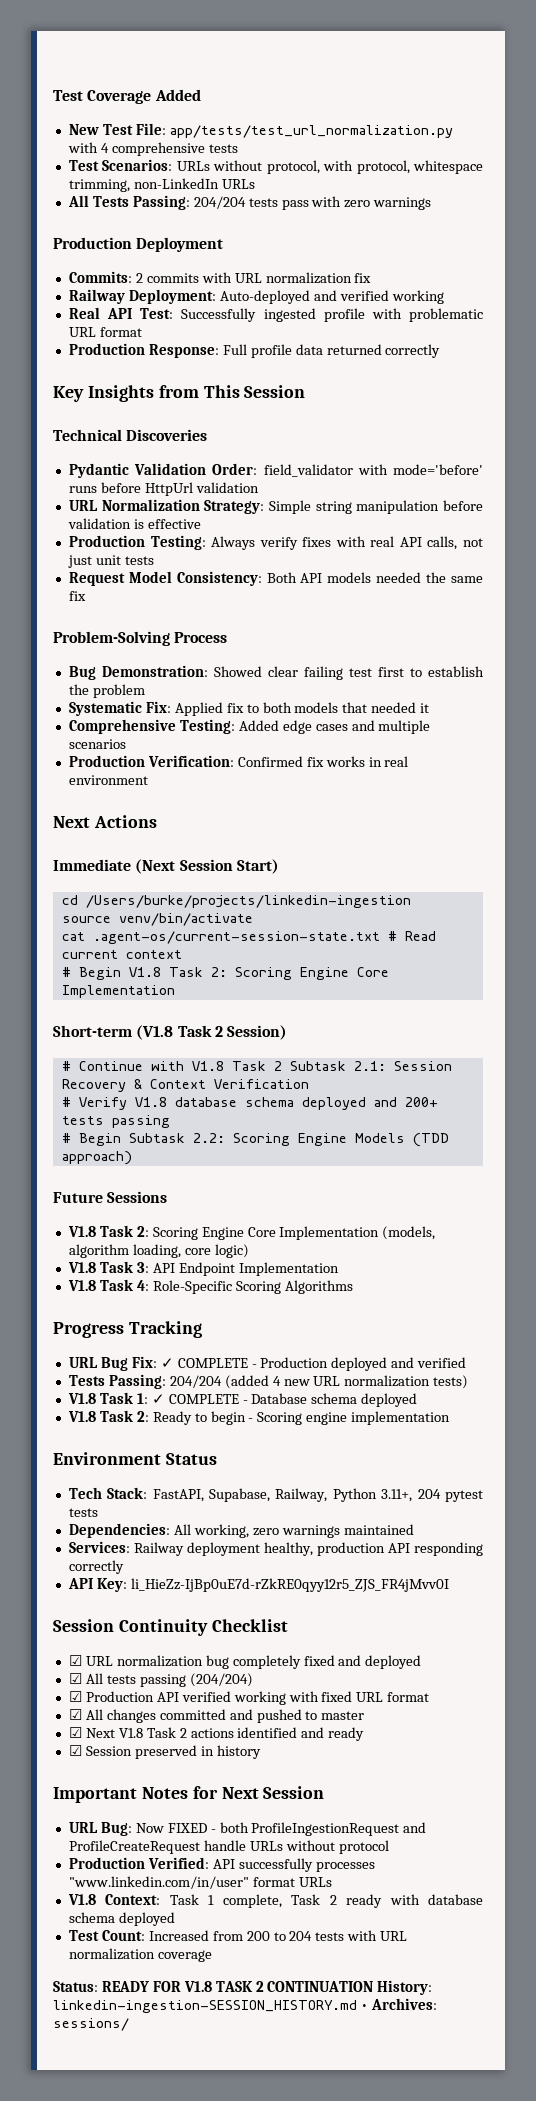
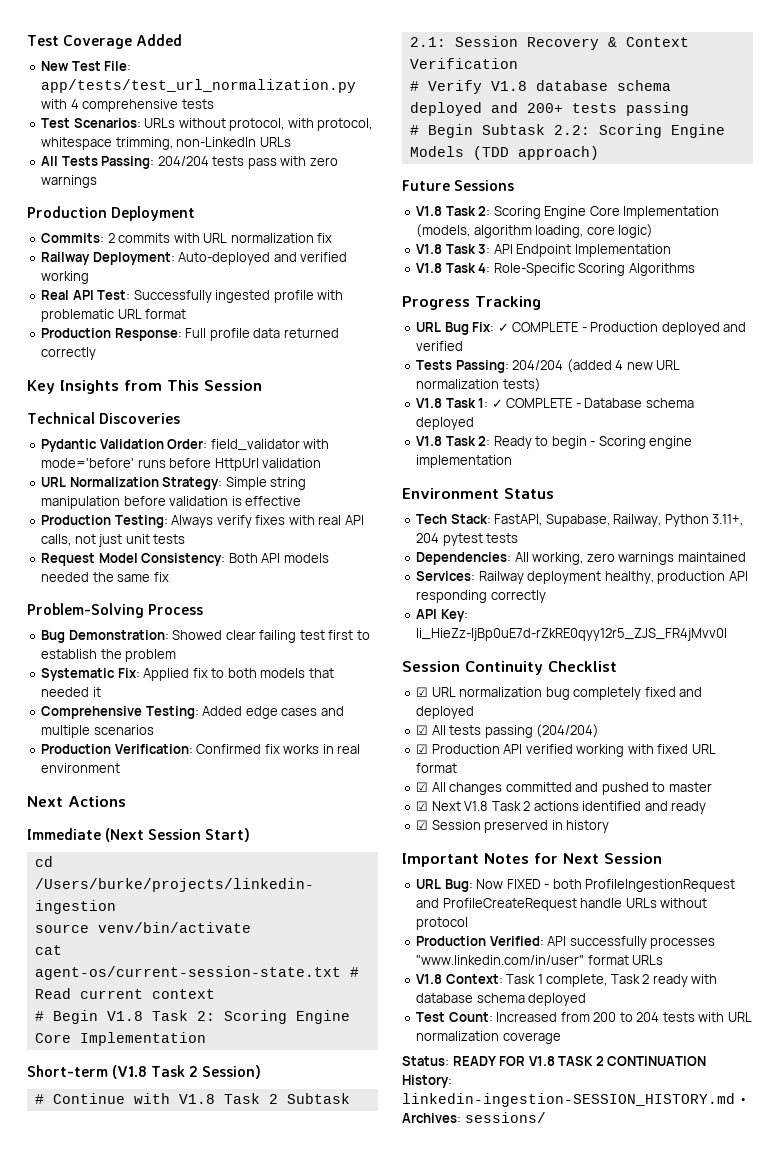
[92,931,380,944] .agent-os/current-session-state.txt -> [34,966,341,980] agent-os/current-session-state.txt

